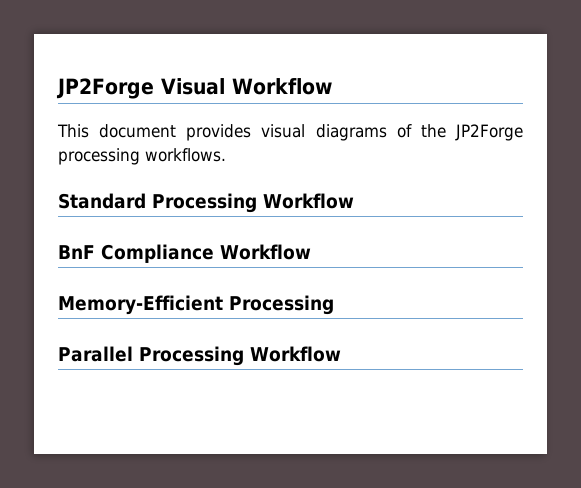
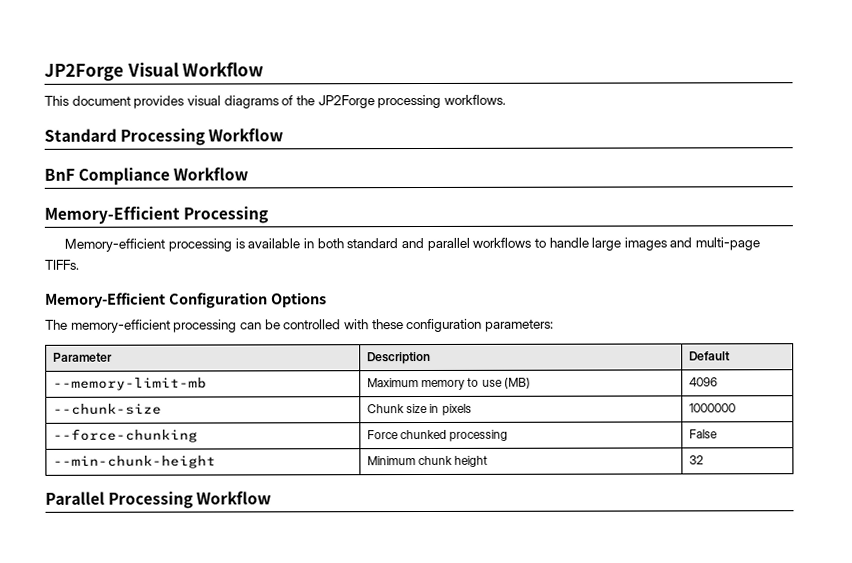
(334, 305) none -> [64,237,761,252] [44,259,79,270] [45,292,327,309] [45,318,554,333] [52,352,113,362] [366,351,431,365] [688,351,730,361] [52,377,207,391] [366,377,531,391] [688,377,718,387] [52,403,162,415] [366,403,472,416] [688,403,736,413] [52,428,198,443] [366,429,509,442] [688,429,718,439] [52,455,216,469] [366,455,489,467] [688,455,704,465] // Memory-efficient processing is available in both standard and parallel workflows to handle large images and multi-page TIFFs. // Memory-Efficient Configuration Options // The memory-efficient processing can be controlled with these configuration parameters: // Parameter | Description | Default // --memory-limit-mb | Maximum memory to use (MB) | 4096 // --chunk-size | Chunk size in pixels | 1000000 // --force-chunking | Force chunked processing | False // --min-chunk-height | Minimum chunk height | 32

